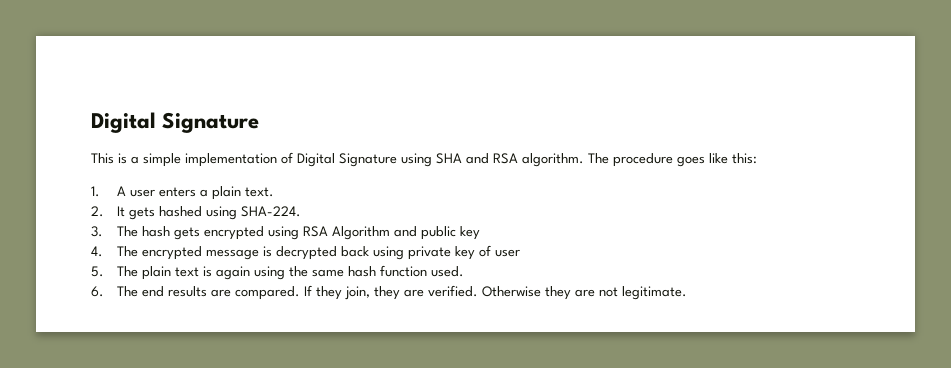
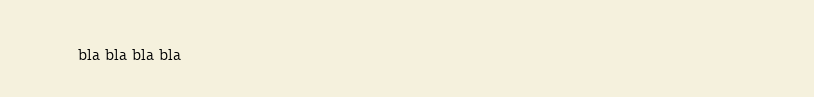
[91,112,260,133] [91,152,757,167] [91,186,274,200] [91,206,301,220] [91,226,480,240] [91,245,520,260] [91,265,464,280] [91,285,687,300] Digital Signature // This is a simple implementation of Digital Signature using SHA and RSA algorithm. The procedure goes like this: // 1. A user enters a plain text. // 2. It gets hashed using SHA-224. // 3. The hash gets encrypted using RSA Algorithm and public key // 4. The encrypted message is decrypted back using private key of user // 5. The plain text is again using the same hash function used. // 6. The end results are compared. If they join, they are verified. Otherwise they are not legitimate. -> [78,49,181,60] bla bla bla bla

